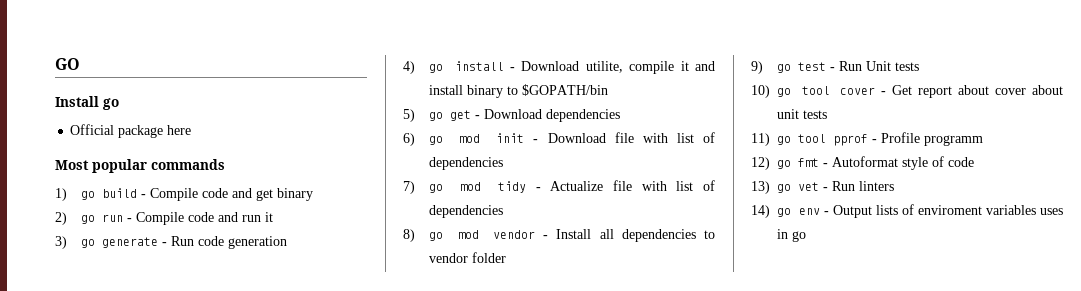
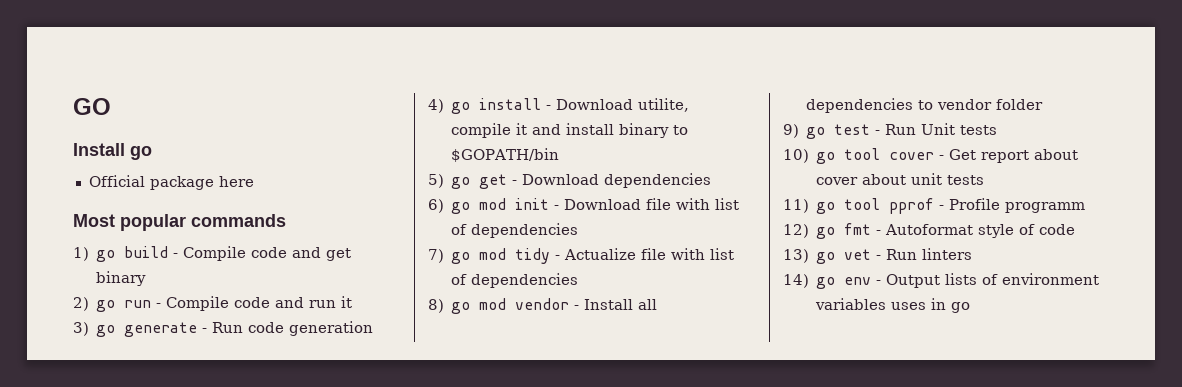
[917,205,982,215] enviroment -> [1002,273,1100,285] environment

